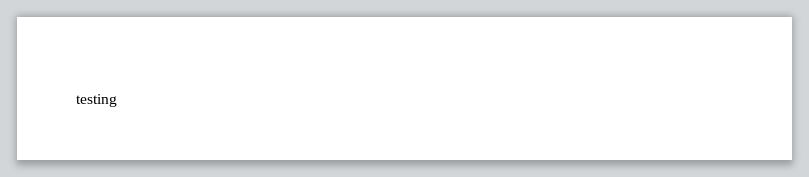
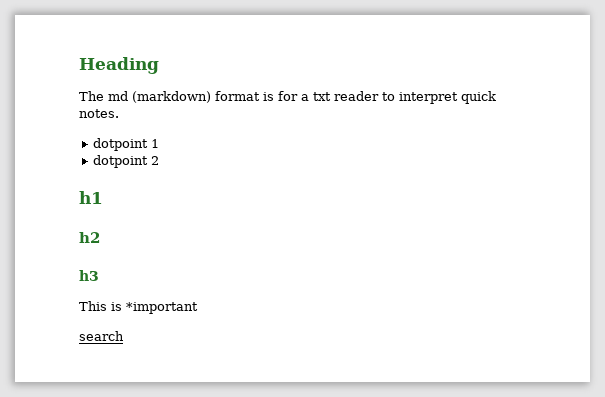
[76,94,117,107] testing -> [79,57,159,74] [79,91,496,104] [79,109,119,118] [93,138,160,151] [93,155,160,168] [79,191,103,204] [79,232,100,243] [79,270,99,281] [79,301,198,314] [79,331,124,341] Heading // The md (markdown) format is for a txt reader to interpret quick notes. // dotpoint 1 // dotpoint 2 // h1 // h2 // h3 // This is *important // search

